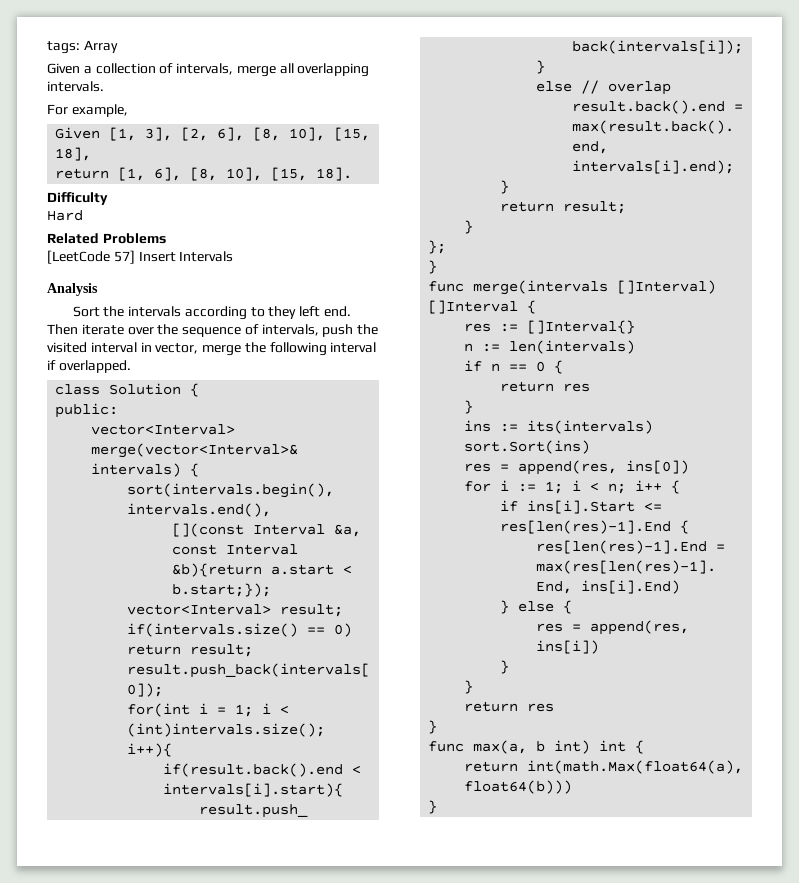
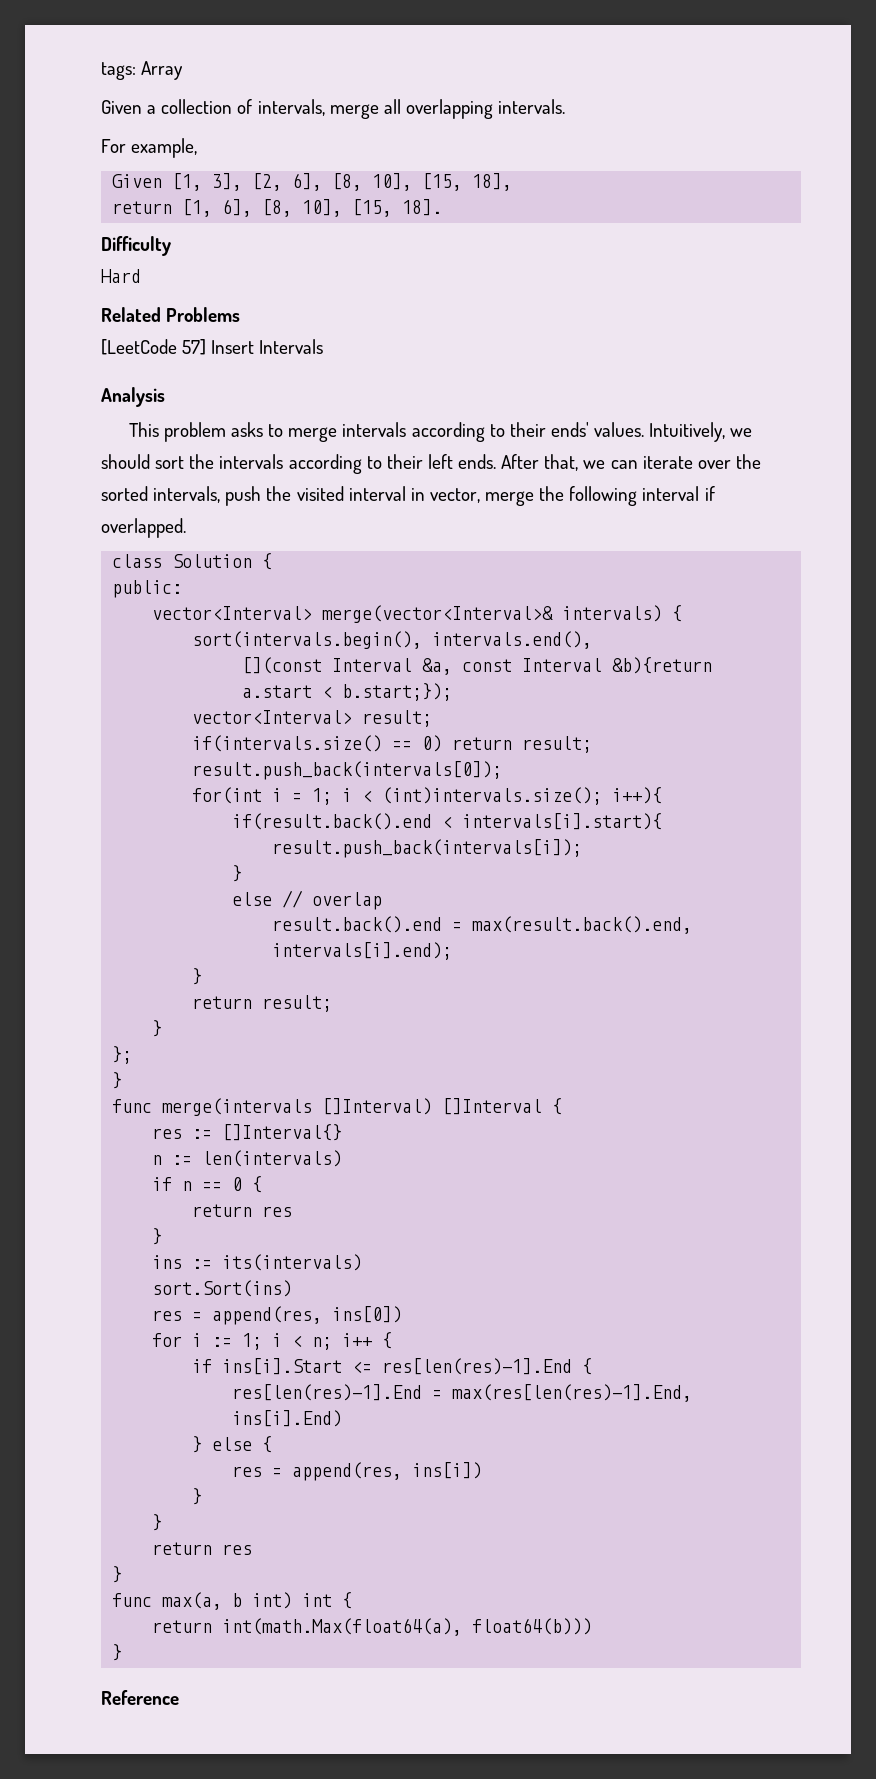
[72,306,351,320] [47,324,78,335] Sort the intervals according to they left end. Then -> [128,422,753,442] [101,454,638,474] This problem asks to merge intervals according to their ends' values. Intuitively, we should sort the intervals according to their left ends. After that, we can
[182,324,259,337] sequence of -> [101,486,148,501] sorted
(438, 807) none -> [101,1690,179,1705] // Reference

